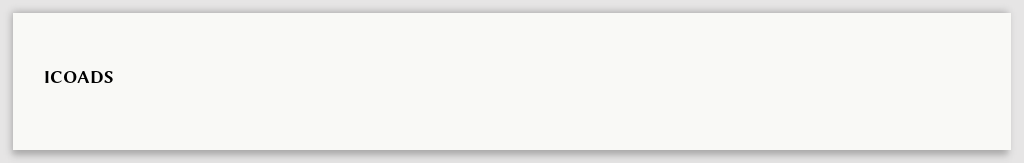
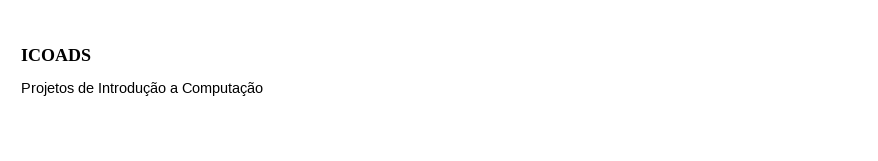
(114, 77) none -> [21,82,263,96] // Projetos de Introdução a Computação

